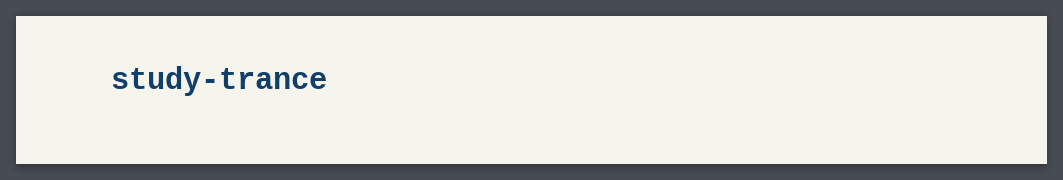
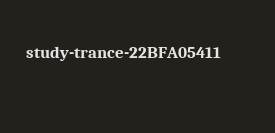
[111,66,327,96] study-trance -> [26,46,221,61] study-trance-22BFA05411

